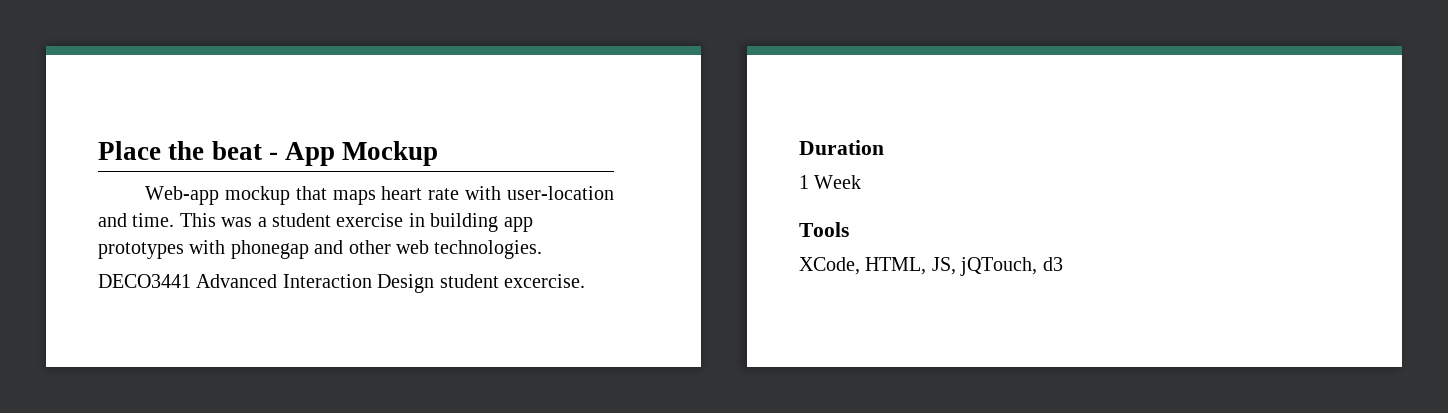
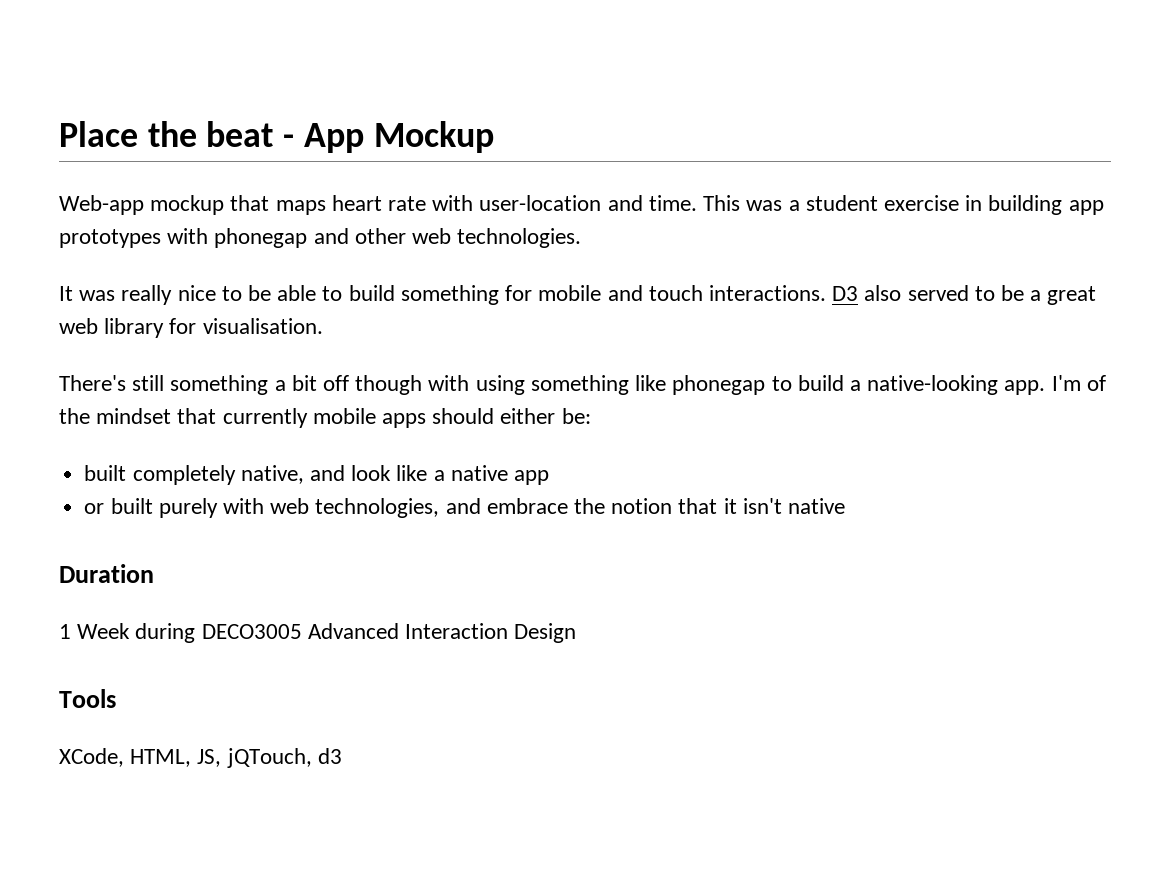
[98,274,585,293] [799,140,884,155] [799,175,862,189] DECO3441 Advanced Interaction Design student excercise. // Duration // 1 Week -> [59,285,1097,305] [59,318,323,338] [59,375,1106,395] [59,408,591,428] [84,465,549,485] [84,498,846,518] [59,564,154,583] [59,623,577,643] It was really nice to be able to build something for mobile and touch interactions. D3 also served to be a great web library for visualisation. // There's still something a bit off though with using something like phonegap to build a native-looking app. I'm of the mindset that currently mobile apps should either be: // built completely native, and look like a native app // or built purely with web technologies, and embrace the notion that it isn't native // Duration // 1 Week during DECO3005 Advanced Interaction Design

